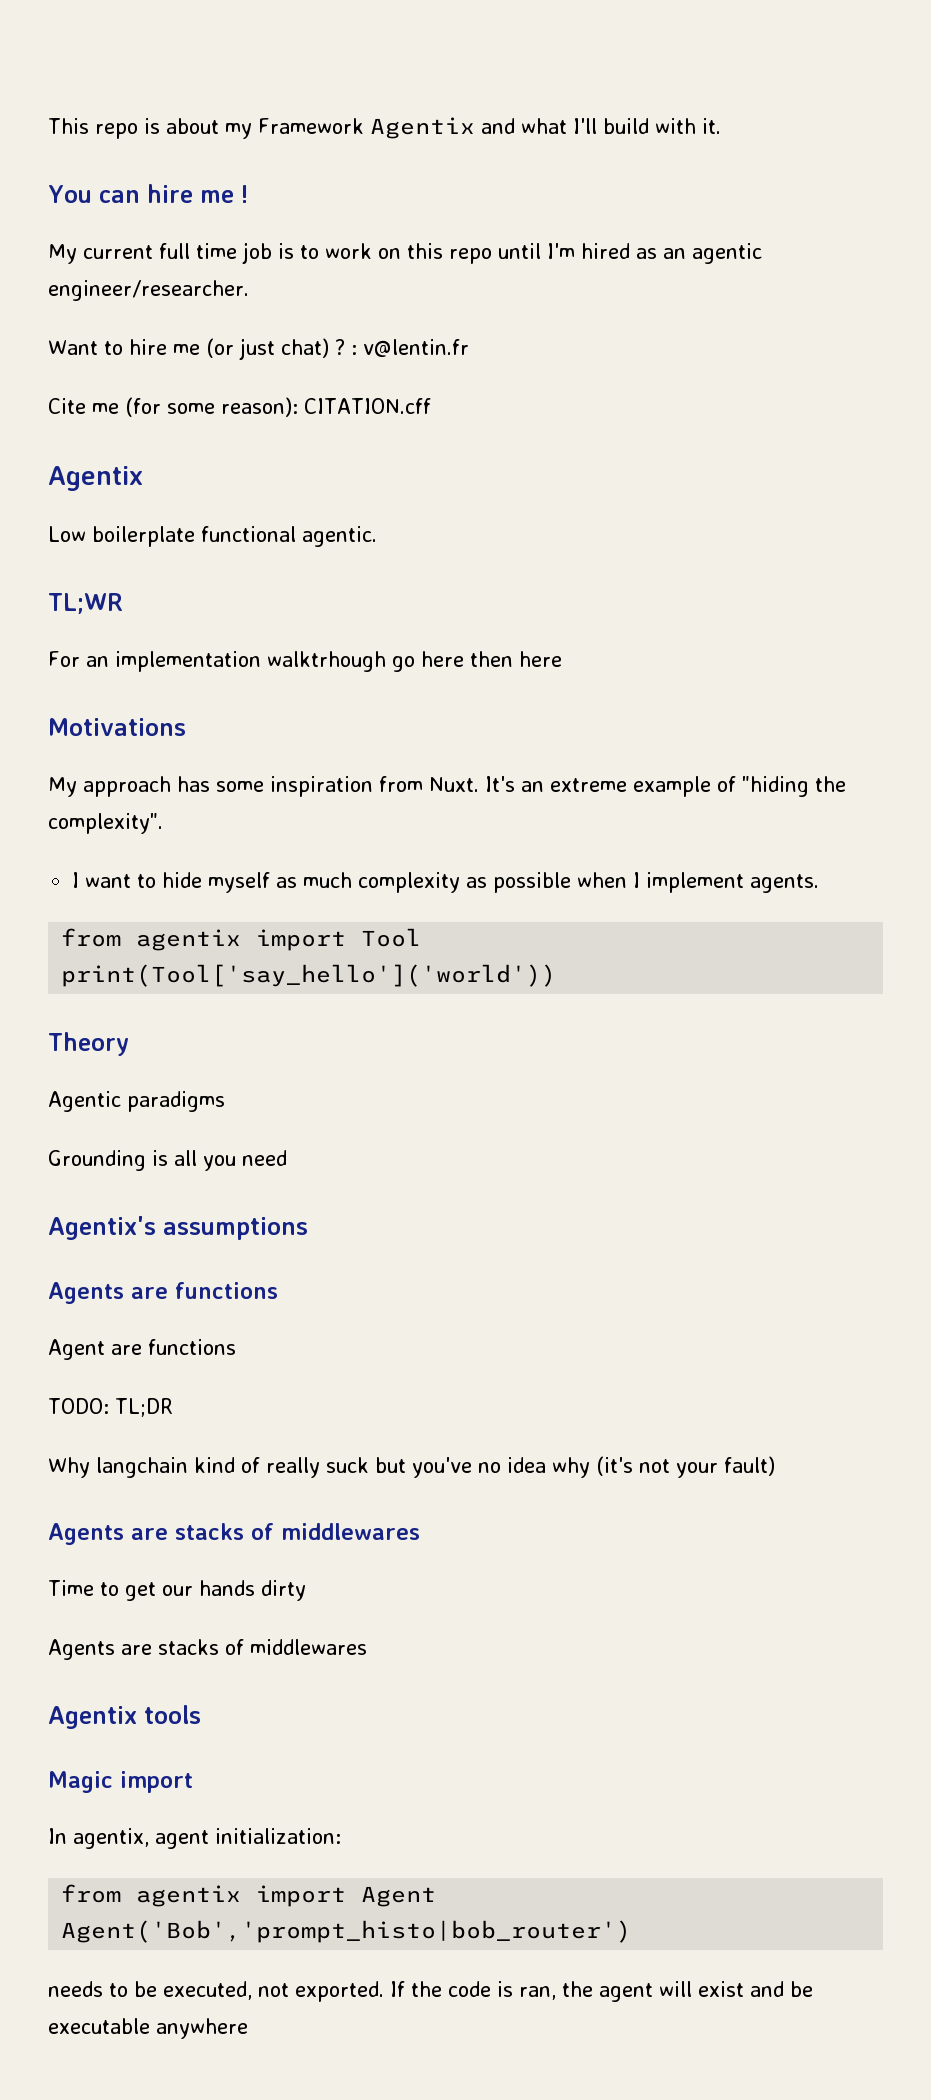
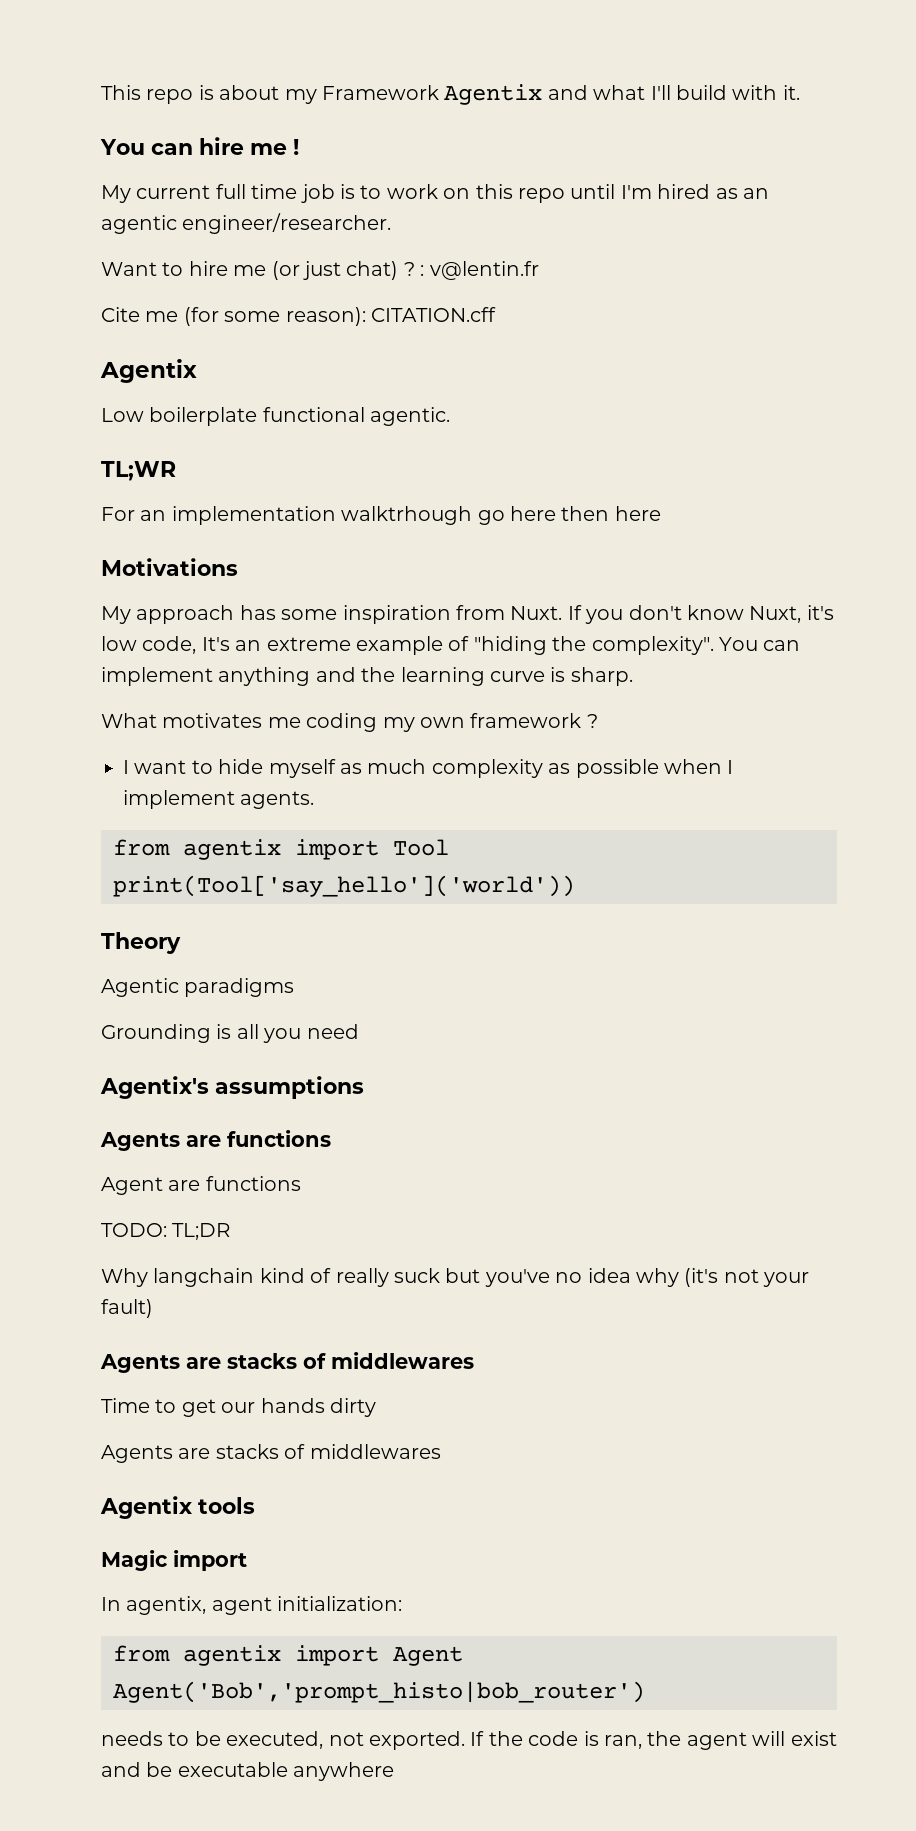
(479, 784) none -> [567,605,834,624] [101,636,197,654] If you don't know Nuxt, it's low code,
(163, 823) none -> [718,637,801,651] [101,667,633,686] [101,713,598,732] You can implement anything and the learning curve is sharp. // What motivates me coding my own framework ?

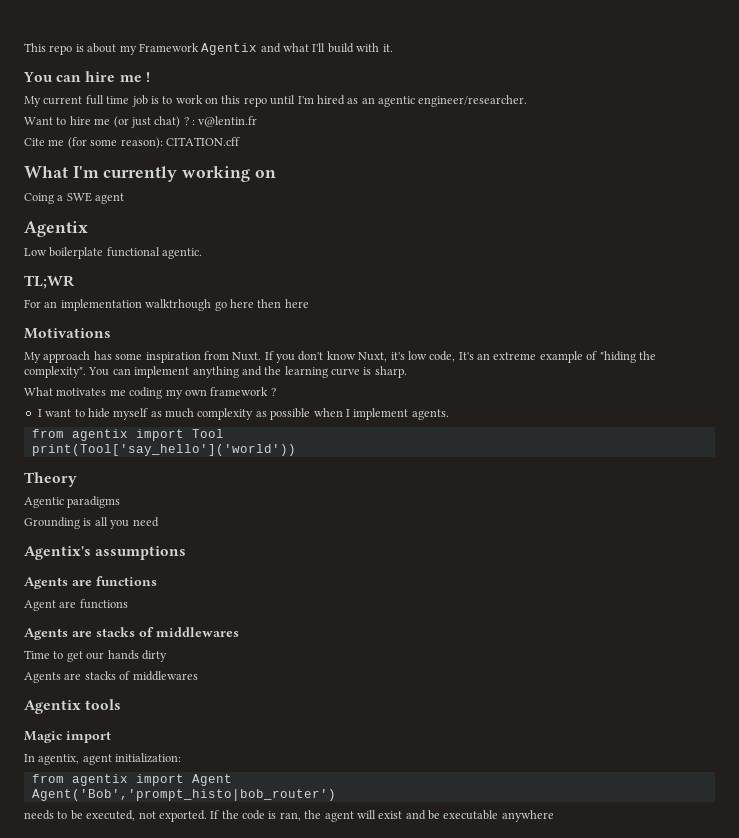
(496, 314) none -> [24,166,276,182] [24,192,125,204] // What I'm currently working on // Coing a SWE agent
[101,1223,231,1240] [101,1268,810,1287] [101,1299,153,1318] // TODO: TL;DR // Why langchain kind of really suck but you've no idea why (it's not your fault) -> (128, 604) none

